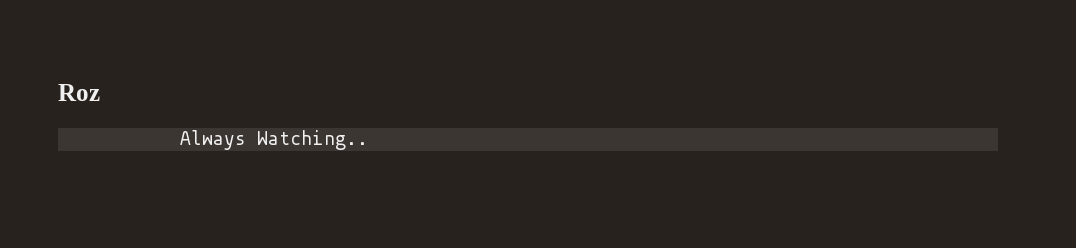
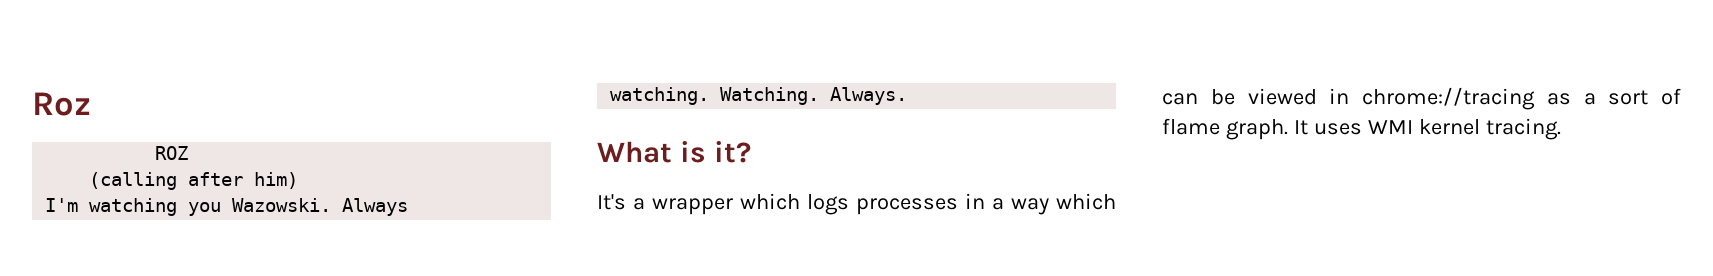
[180,130,368,150] Always Watching.. -> [155,146,189,160] [89,172,299,190] [45,198,409,216] [610,87,908,105] [597,141,751,163] [597,193,1116,215] [1162,87,1681,110] [1162,118,1561,140] ROZ // (calling after him) // I'm watching you Wazowski. Always // watching. Watching. Always. // What is it? // It's a wrapper which logs processes in a way which can be viewed in chrome://tracing as a sort of flame graph. It uses WMI kernel tracing.

